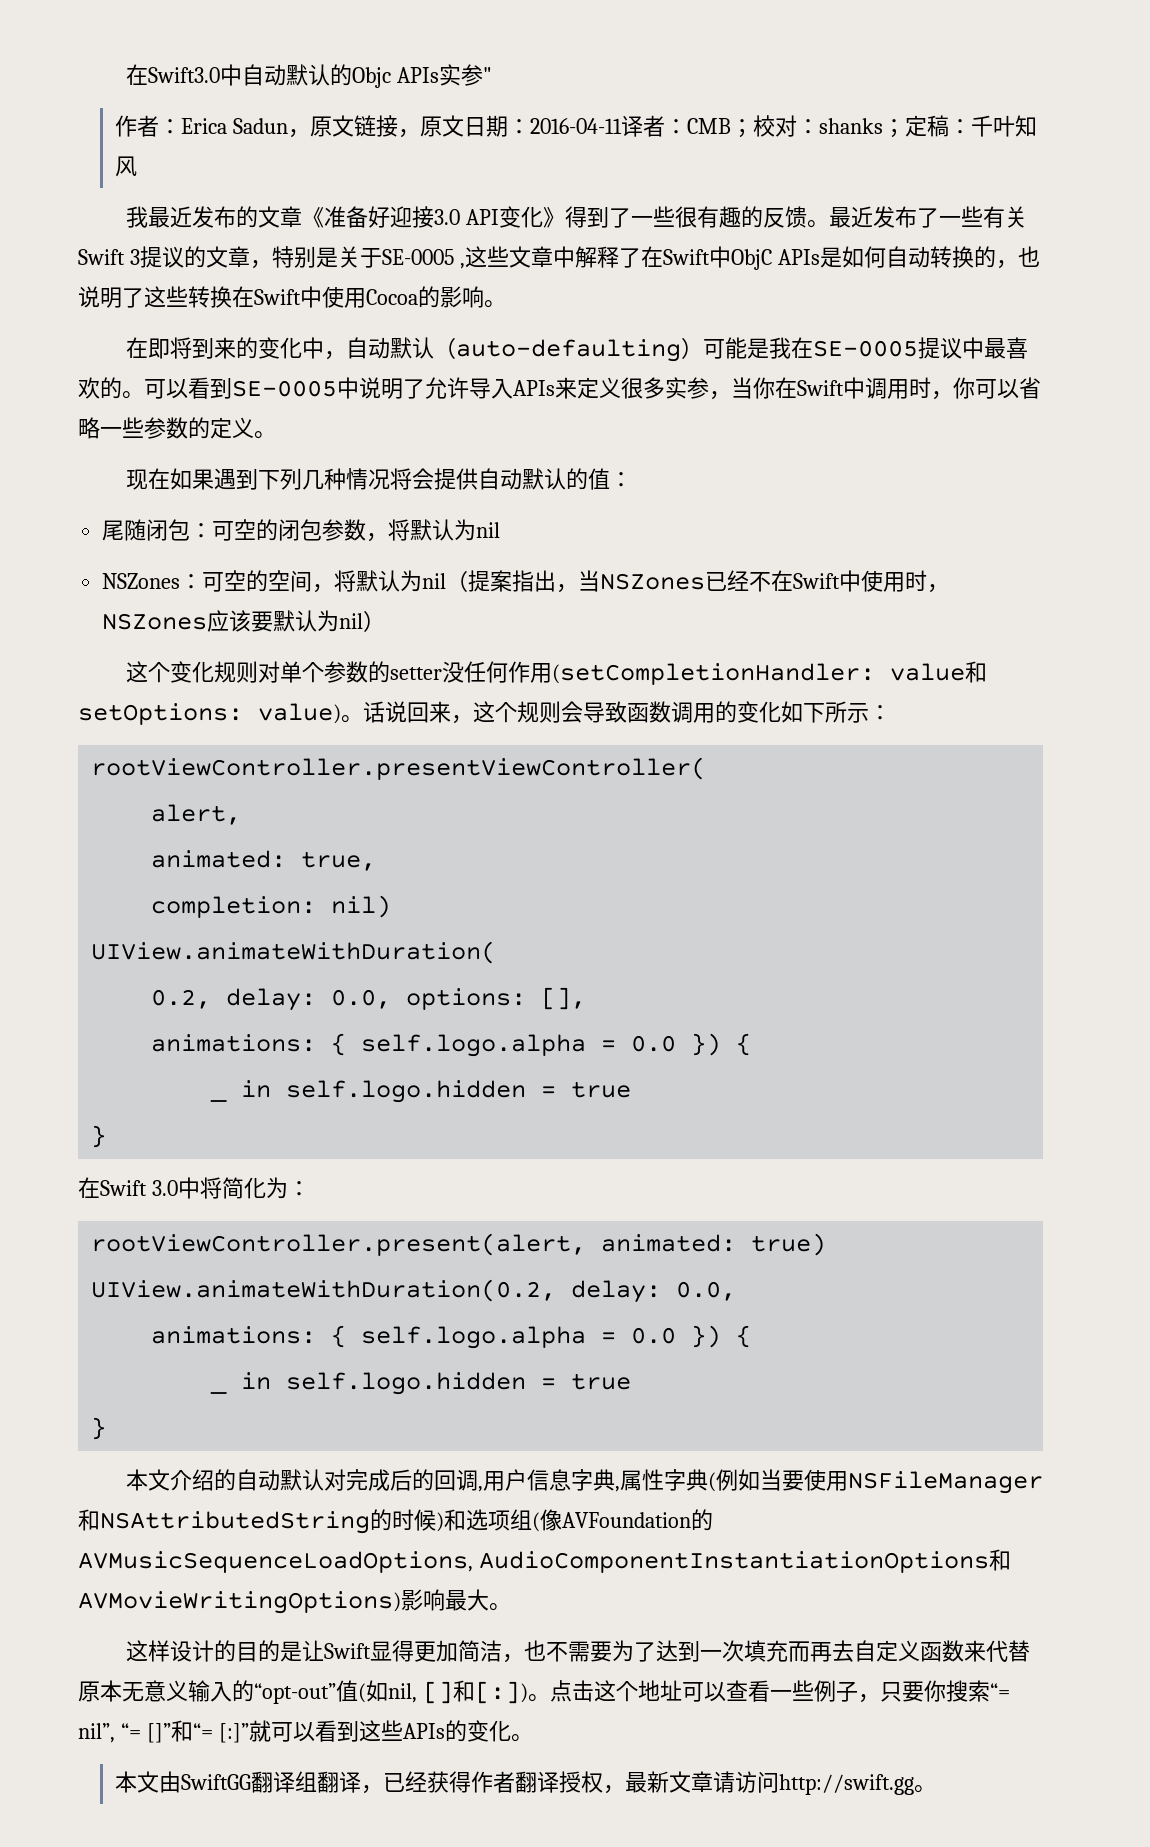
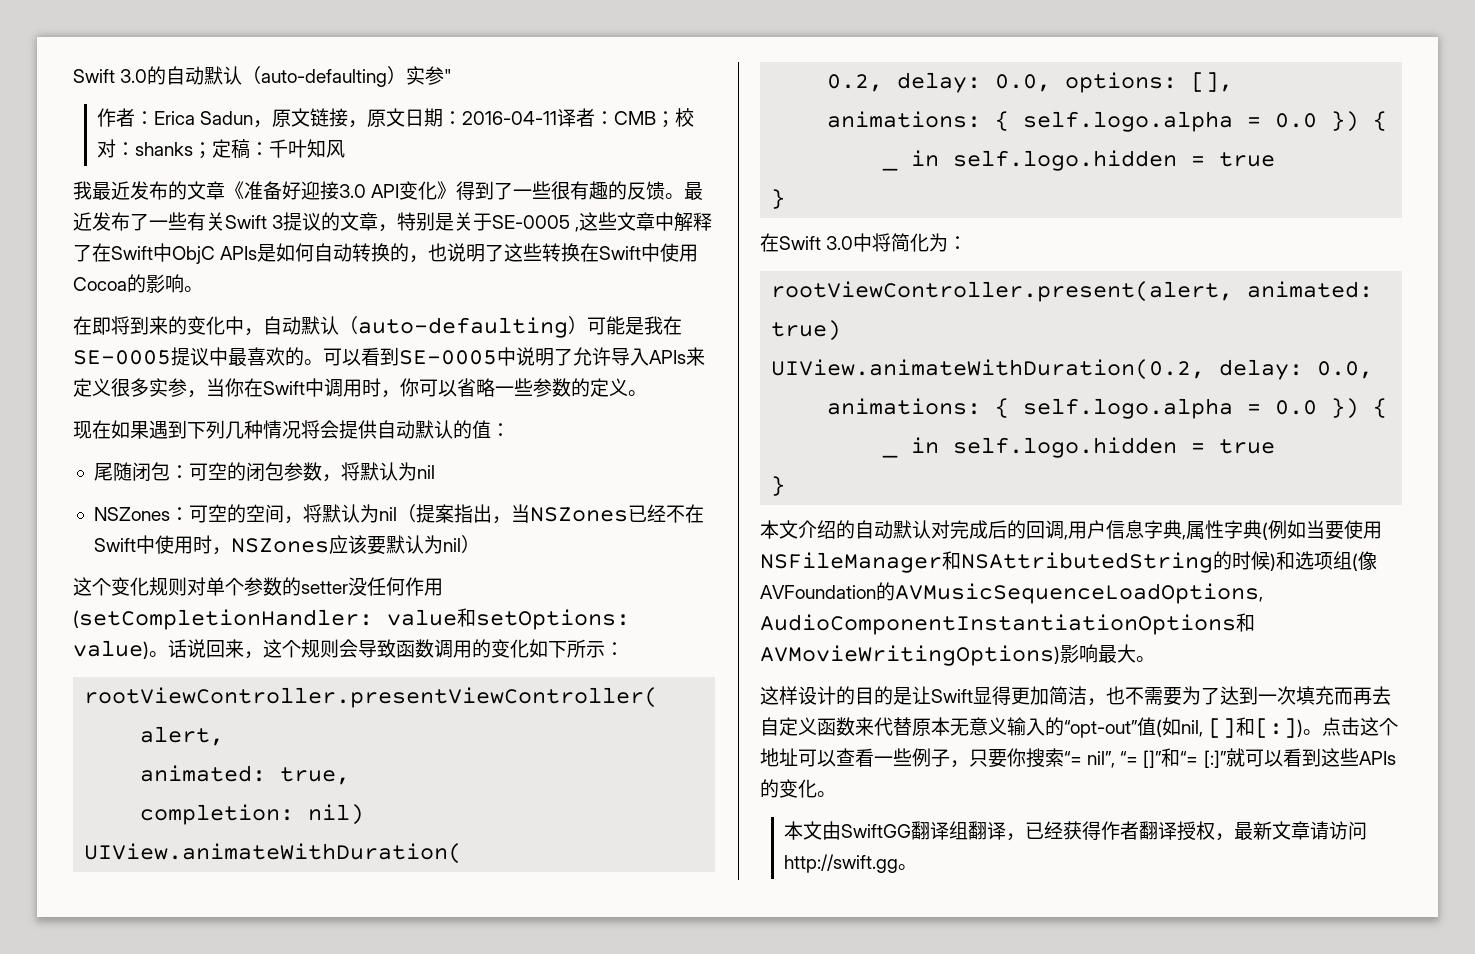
[125,64,439,88] 在Swift3.0中自动默认的Objc APIs -> [73,66,407,87] Swift 3.0的自动默认（auto-defaulting）

